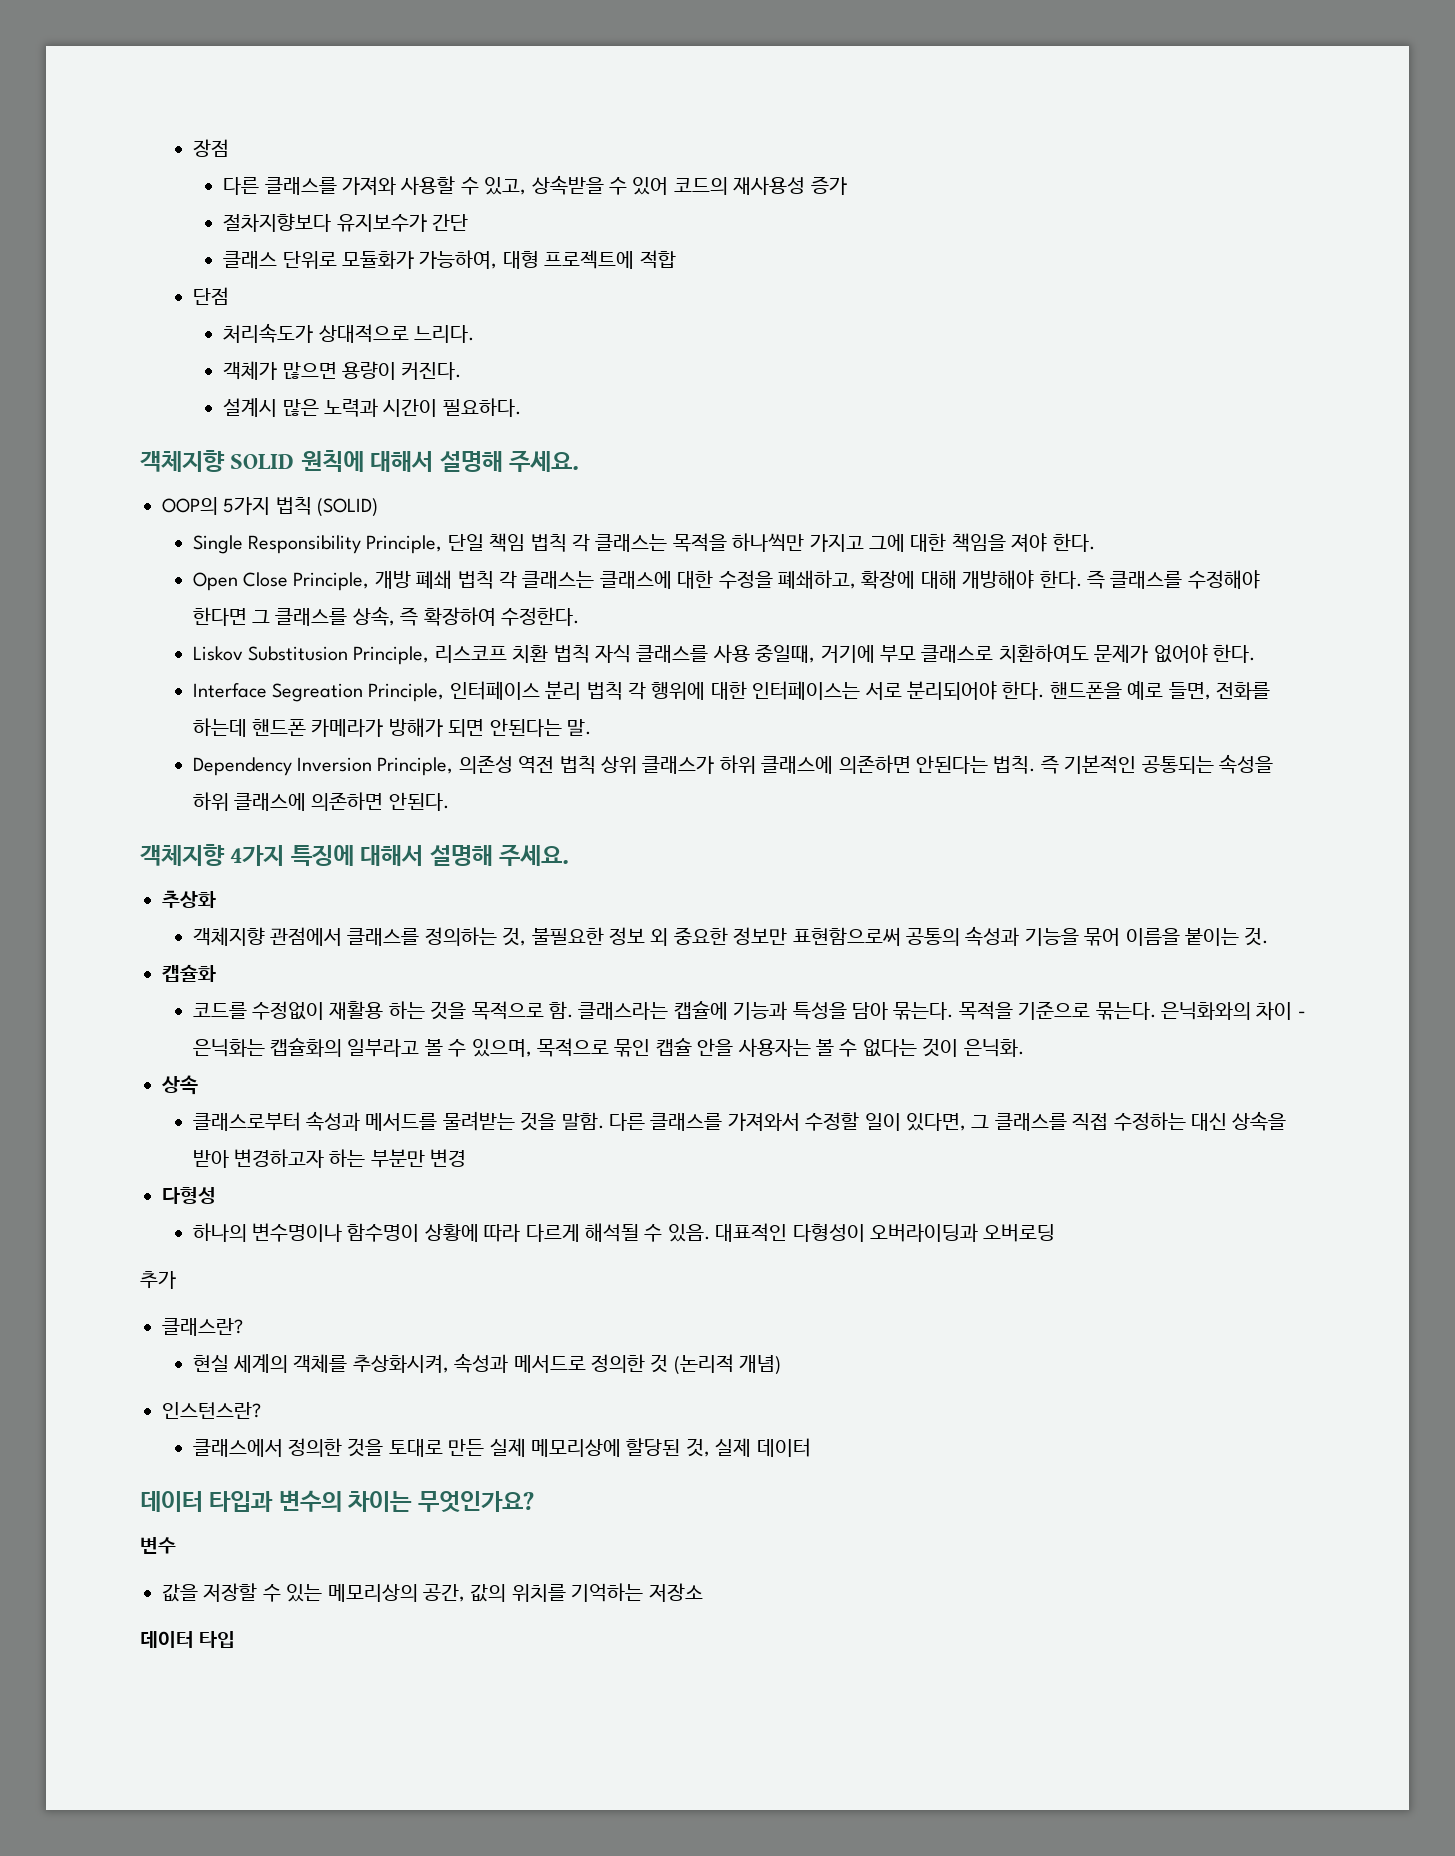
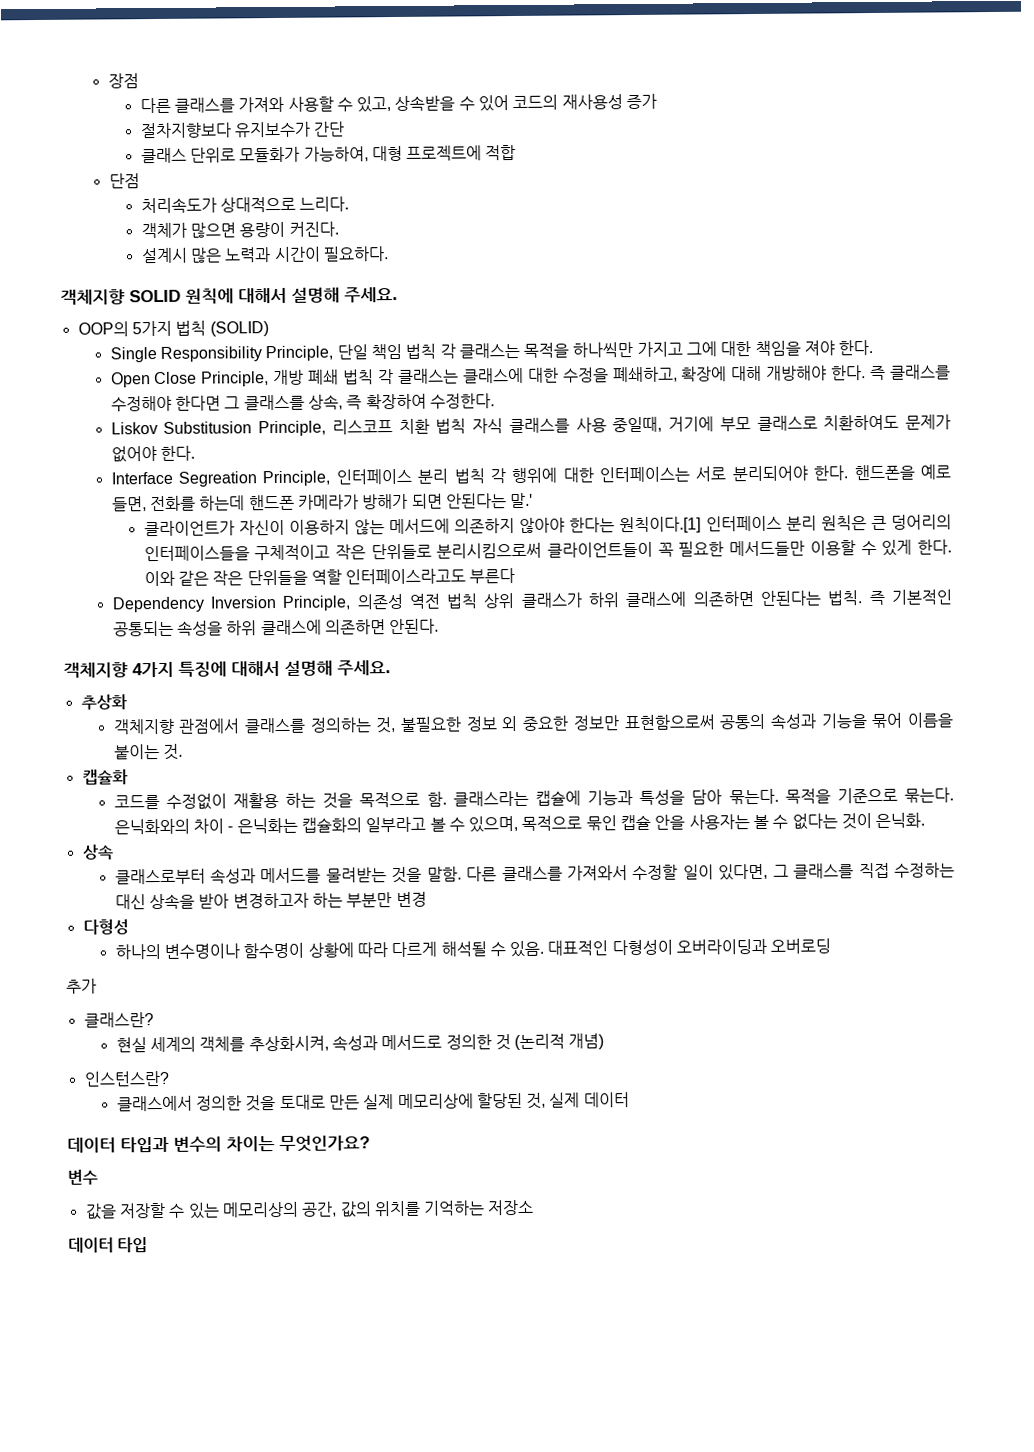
[566,719,591,736] 말. -> [510,492,534,509] [143,514,952,537] [143,539,953,562] [143,568,516,587] 말.' // 클라이언트가 자신이 이용하지 않는 메서드에 의존하지 않아야 한다는 원칙이다.[1] 인터페이스 분리 원칙은 큰 덩어리의 인터페이스들을 구체적이고 작은 단위들로 분리시킴으로써 클라이언트들이 꼭 필요한 메서드들만 이용할 수 있게 한다. 이와 같은 작은 단위들을 역할 인터페이스라고도 부른다

